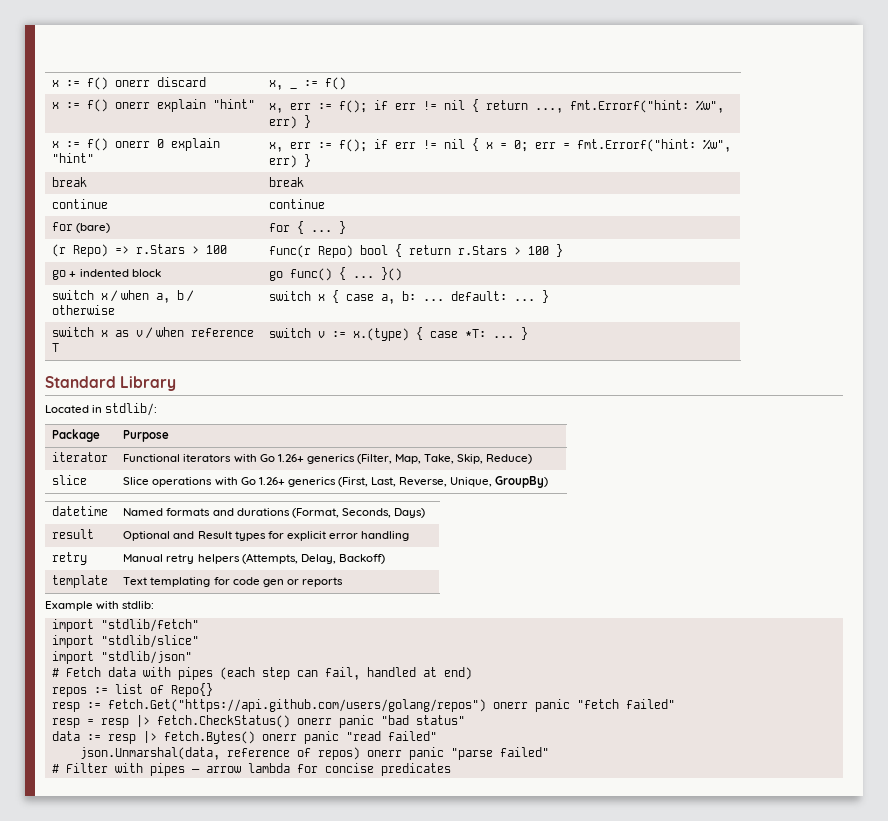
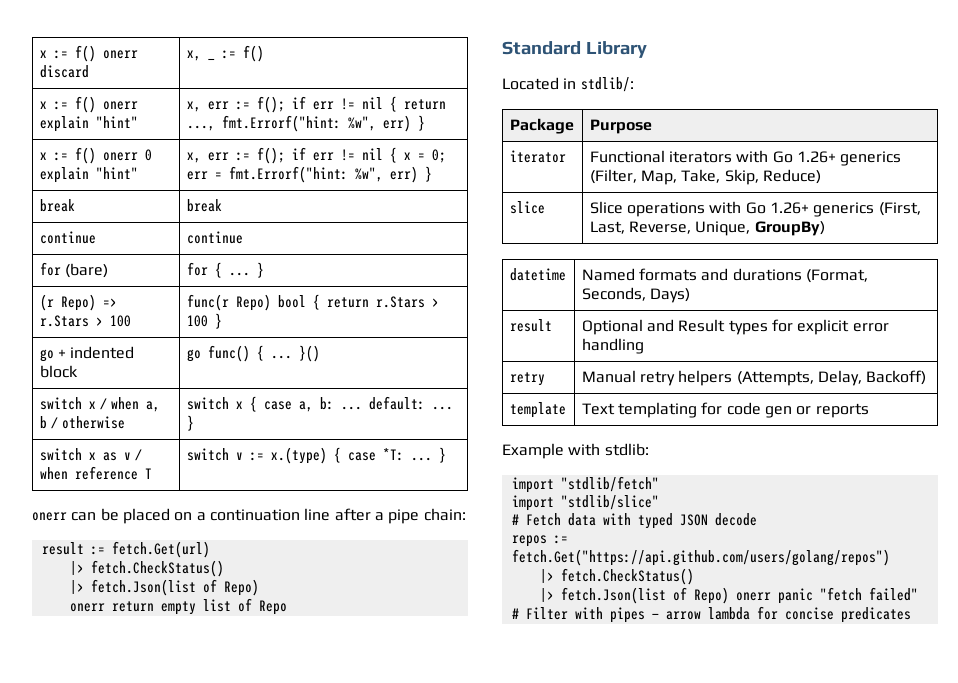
(529, 333) none -> [32,508,466,524] [41,541,210,558] [69,560,224,577] [69,579,259,596] [69,598,287,615] // onerr can be placed on a continuation line after a pipe chain: // result := fetch.Get(url) // |> fetch.CheckStatus() // |> fetch.Json(list of Repo) // onerr return empty list of Repo
[51,651,192,664] // import "stdlib/json" -> (659, 502) none
[177,667,472,680] [51,683,213,697] [51,699,675,712] [51,715,465,728] [51,731,437,744] [79,747,493,760] pipes (each step can fail, handled at end) // repos := list of Repo{} // resp := fetch.Get("https://api.github.com/users/golang/repos") onerr panic "fetch failed" // resp = resp |> fetch.CheckStatus() onerr panic "bad status" // data := resp |> fetch.Bytes() onerr panic "read failed" // json.Unmarshal(data, reference of repos) onerr panic "parse -> [637,513,757,529] [511,535,568,547] [511,549,890,566] [539,568,694,585] [539,587,862,604] typed JSON decode // repos := fetch.Get("https://api.github.com/users/golang/repos") // |> fetch.CheckStatus() // |> fetch.Json(list of Repo) onerr panic "fetch

